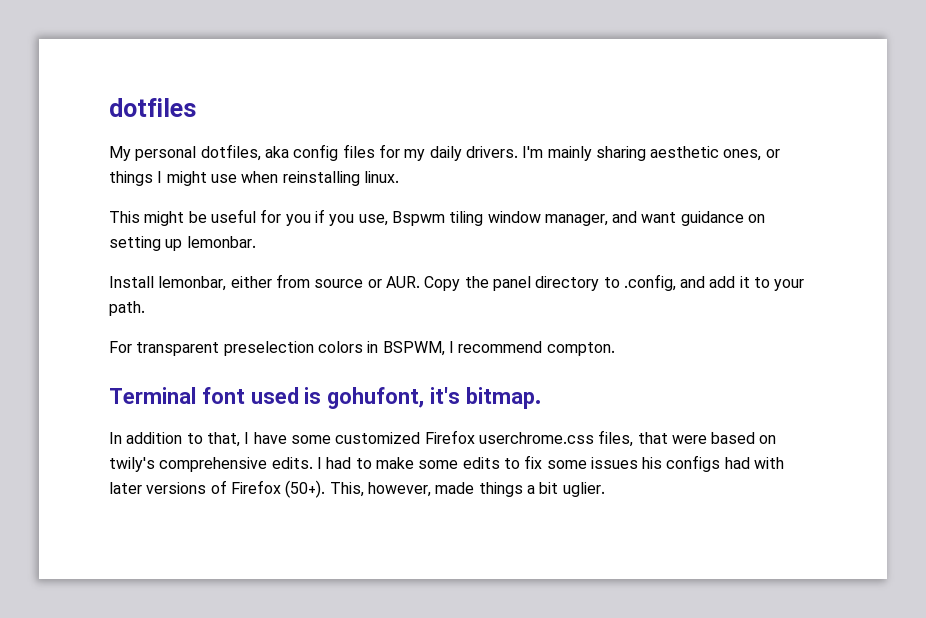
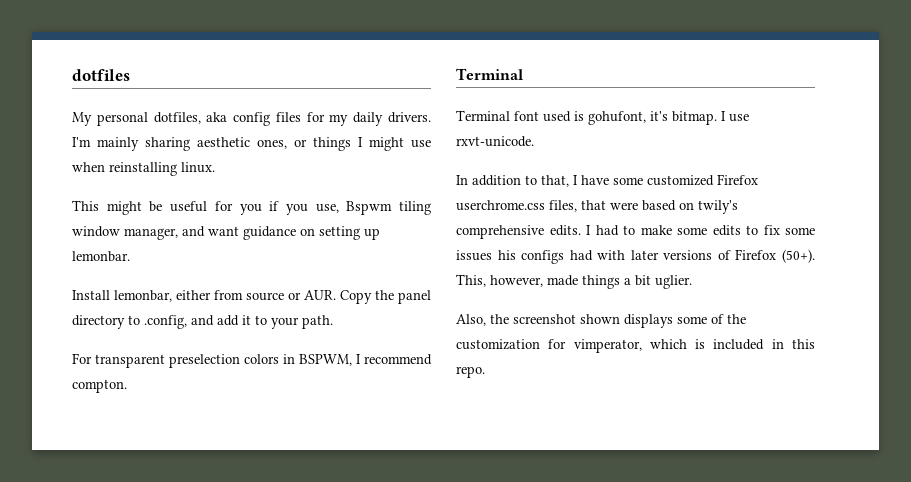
(196, 395) none -> [456,110,510,121] // Terminal
(541, 398) none -> [721,111,749,122] [456,136,534,147] I use rxvt-unicode.
(605, 489) none -> [456,314,746,328] [456,339,815,353] [456,366,485,378] // Also, the screenshot shown displays some of the customization for vimperator, which is included in this repo.

